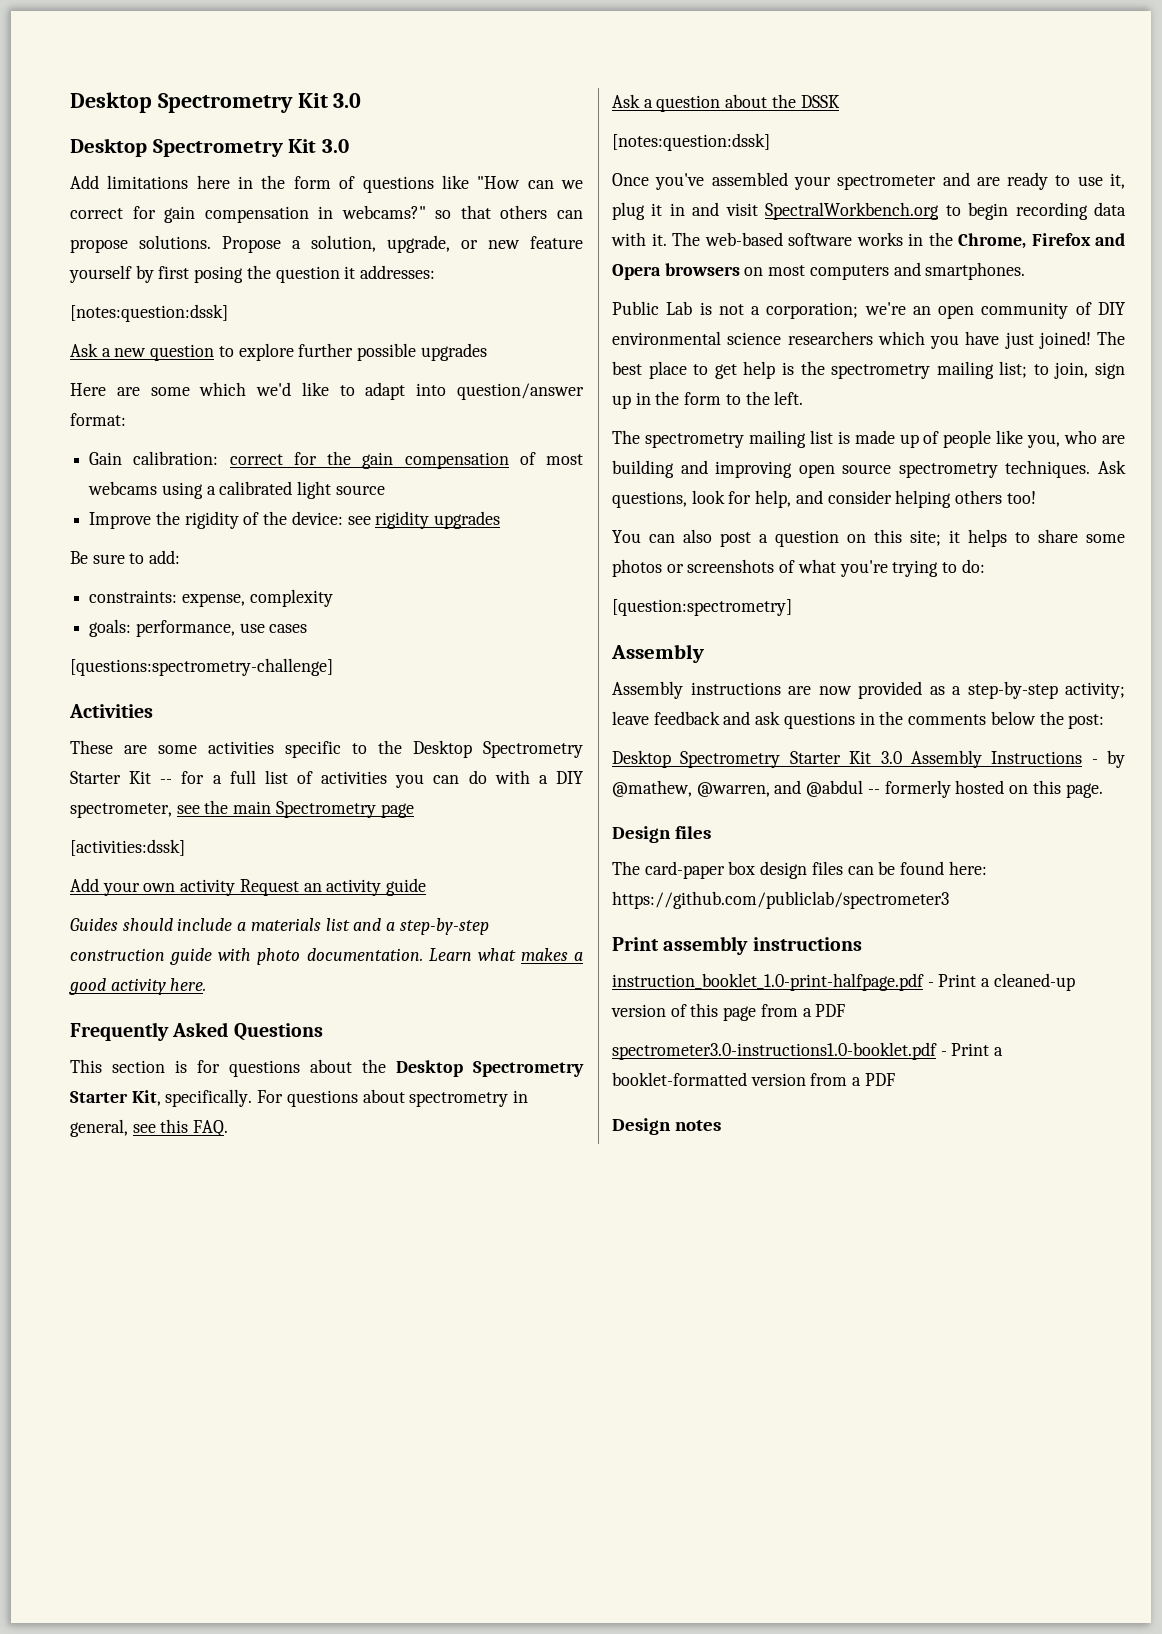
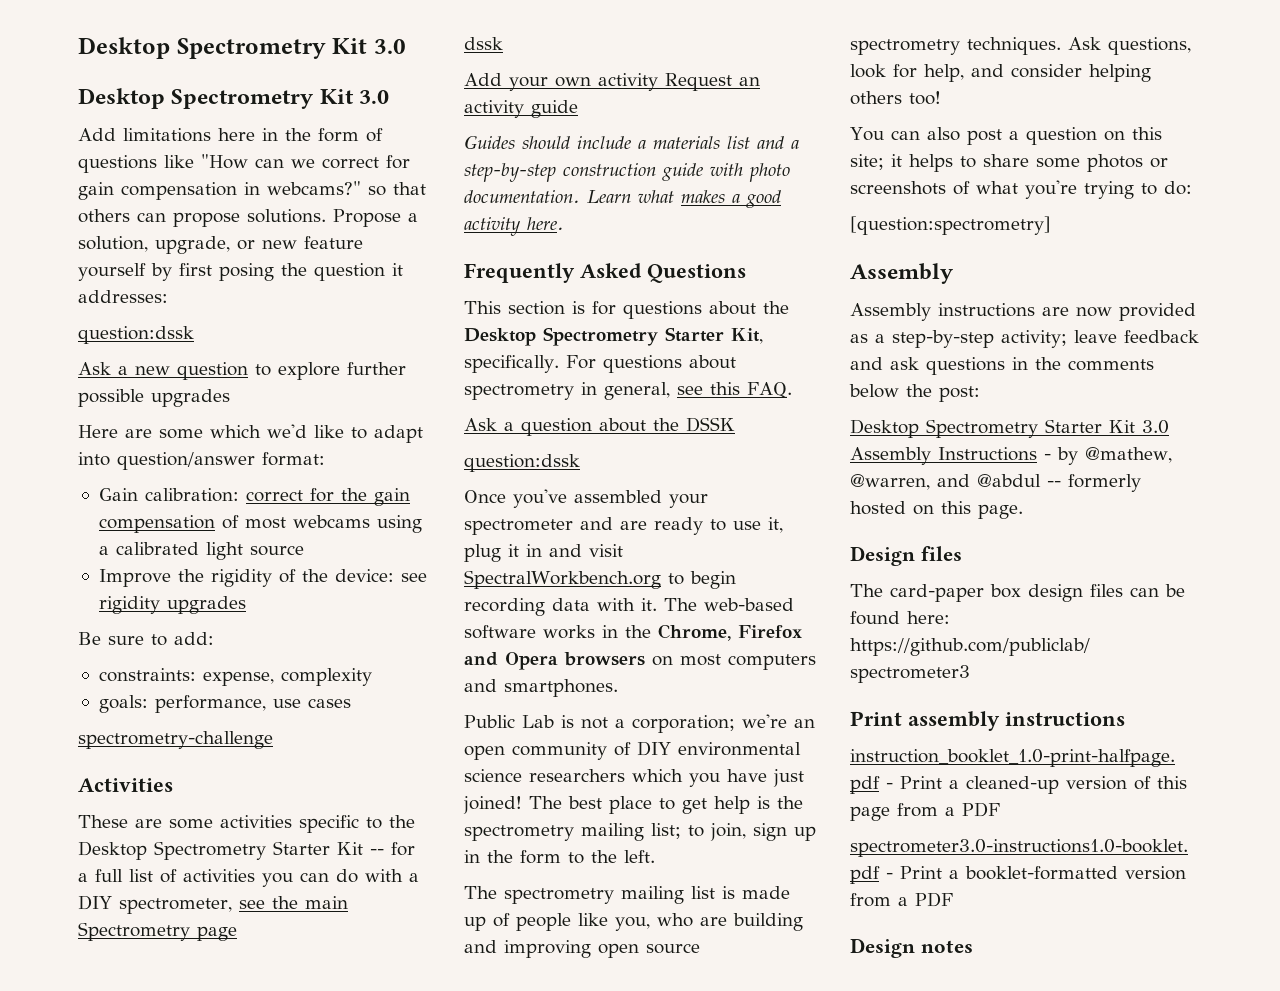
[70,304,228,322] [notes:question:dssk] -> [78,326,194,344] question:dssk
[70,658,333,676] [questions:spectrometry-challenge] -> [78,731,273,749] spectrometry-challenge
[70,839,185,856] [activities:dssk] -> [464,37,503,50] dssk
[612,133,770,151] [notes:question:dssk] -> [464,454,580,472] question:dssk

